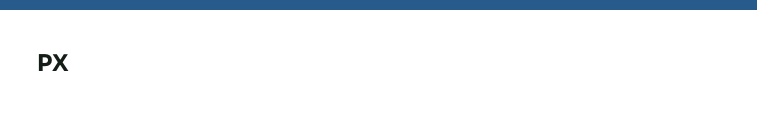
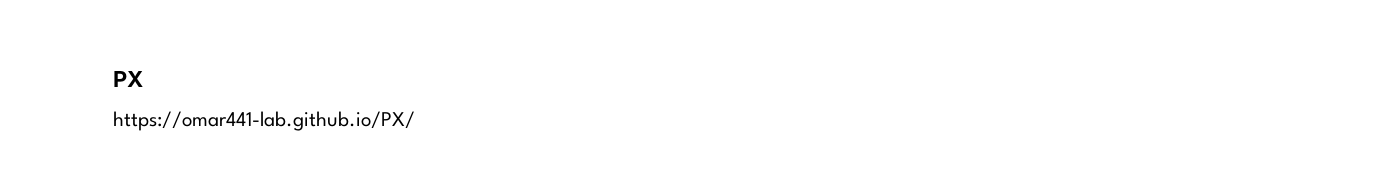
(69, 62) none -> [113,111,415,131] // https://omar441-lab.github.io/PX/

